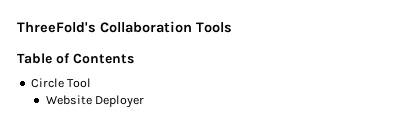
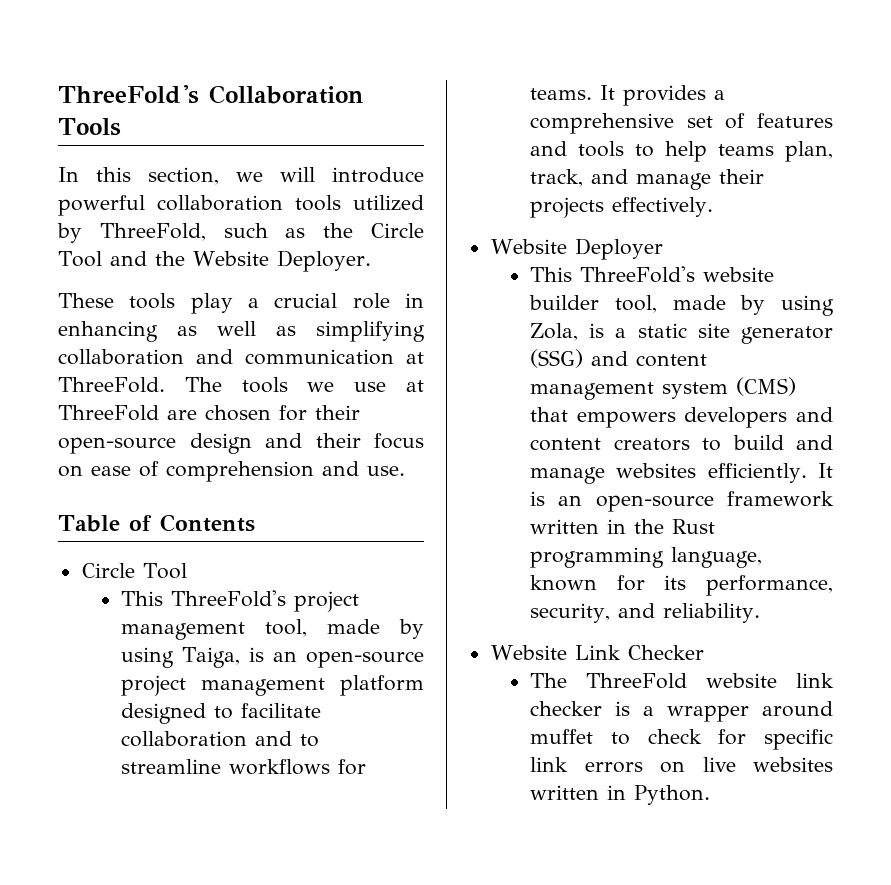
(232, 27) none -> [58,167,424,185] [58,195,424,216] [57,223,425,243] [58,250,371,272] [58,293,424,314] [58,321,425,342] [58,349,424,365] [58,377,425,393] [58,405,360,421] [58,433,424,454] [58,461,405,482] // In this section, we will introduce powerful collaboration tools utilized by ThreeFold, such as the Circle Tool and the Website Deployer. // These tools play a crucial role in enhancing as well as simplifying collaboration and communication at ThreeFold. The tools we use at ThreeFold are chosen for their open-source design and their focus on ease of comprehension and use.
[45,95,145,108] Website Deployer -> [121,590,360,612] [121,619,424,640] [121,647,424,668] [121,675,424,696] [121,703,322,724] [121,731,320,747] [121,759,367,775] [530,85,726,106] [530,113,833,134] [530,141,833,162] [530,169,765,190] [530,197,714,218] [490,238,663,260] [530,266,775,283] [529,295,834,316] [530,323,833,344] [530,349,708,368] [530,377,797,400] [530,407,833,428] [530,435,833,451] [530,463,833,484] [530,491,834,512] [530,519,716,534] [530,547,763,568] [530,575,833,596] [530,603,761,623] [490,645,704,660] [530,673,834,689] [530,701,833,722] [530,729,833,750] [530,757,833,773] [530,785,711,805] This ThreeFold's project management tool, made by using Taiga, is an open-source project management platform designed to facilitate collaboration and to streamline workflows for teams. It provides a comprehensive set of features and tools to help teams plan, track, and manage their projects effectively. // Website Deployer // This ThreeFold's website builder tool, made by using Zola, is a static site generator (SSG) and content management system (CMS) that empowers developers and content creators to build and manage websites efficiently. It is an open-source framework written in the Rust programming language, known for its performance, security, and reliability. // Website Link Checker // The ThreeFold website link checker is a wrapper around muffet to check for specific link errors on live websites written in Python.

